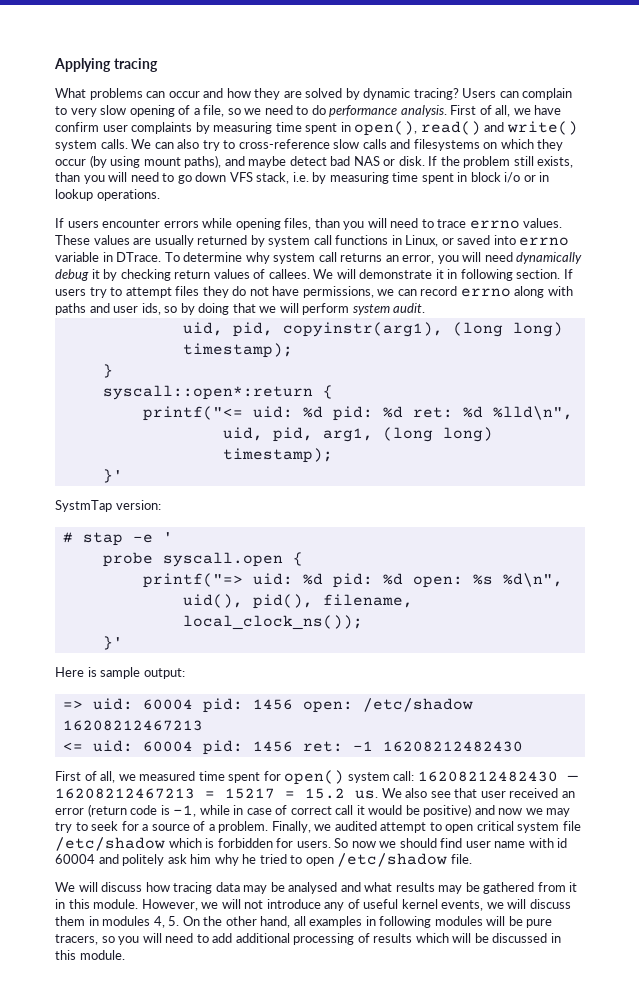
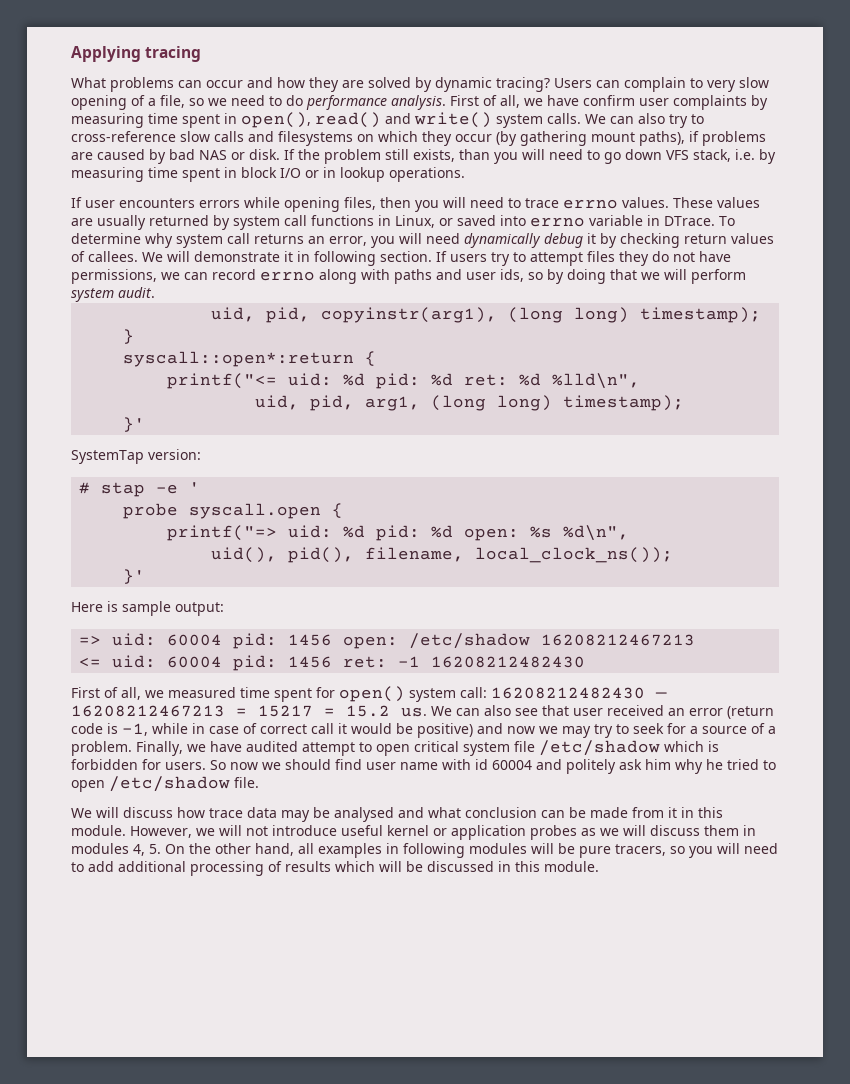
[110,156,141,168] using -> [520,131,587,146] gathering
[224,156,327,168] and maybe detect -> [689,131,766,146] [71,149,166,164] if problems are caused by
[504,172,521,183] i/o -> [280,168,301,178] I/O
[67,219,161,228] users encounter -> [85,198,195,208] user encounters
[314,218,340,228] than -> [380,197,411,208] then
[55,500,112,512] SystmTap -> [71,450,144,464] SystemTap
(402, 793) none -> [456,708,480,716] can
(332, 827) none -> [210,741,242,752] have
[173,882,213,894] tracing -> [209,808,243,818] trace
[395,882,535,894] results may be gathered -> [465,807,628,818] conclusion can be made
[324,899,484,911] any of useful kernel events, -> [341,825,596,840] useful kernel or application probes as

